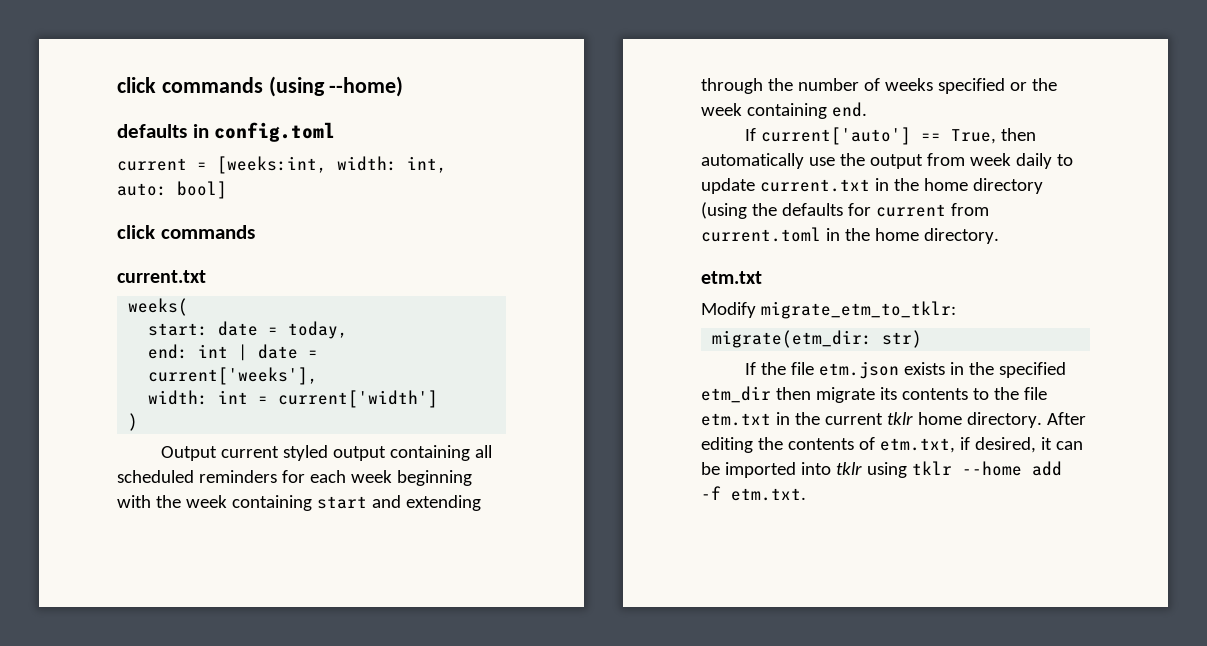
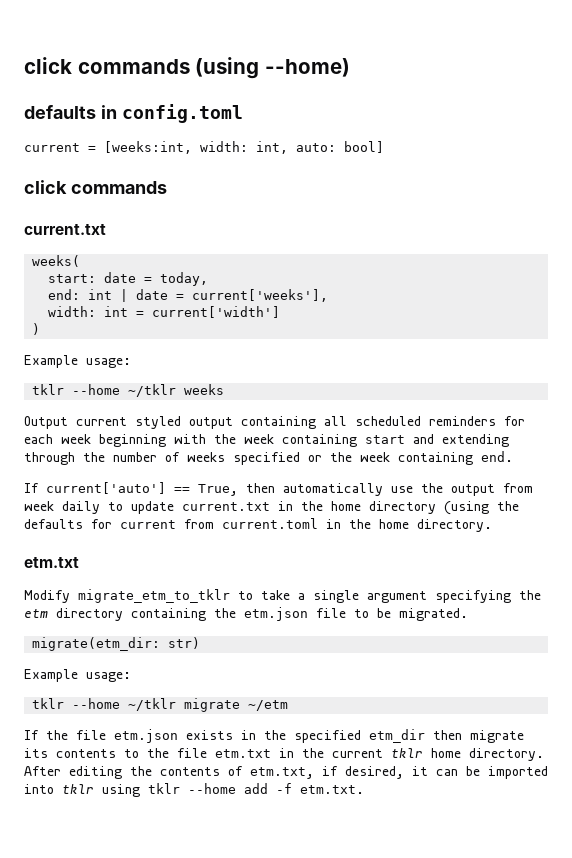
(139, 422) none -> [24,355,131,368] [32,384,225,397] // Example usage: // tklr --home ~/tklr weeks
[760,301,956,319] [712,330,923,348] migrate_etm_to_tklr: // migrate(etm_dir: str) -> [78,589,541,603] [24,607,468,621] [32,637,201,651] [24,669,131,682] [32,698,289,712] migrate_etm_to_tklr to take a single argument specifying the etm directory containing the etm.json file to be migrated. // migrate(etm_dir: str) // Example usage: // tklr --home ~/tklr migrate ~/etm

